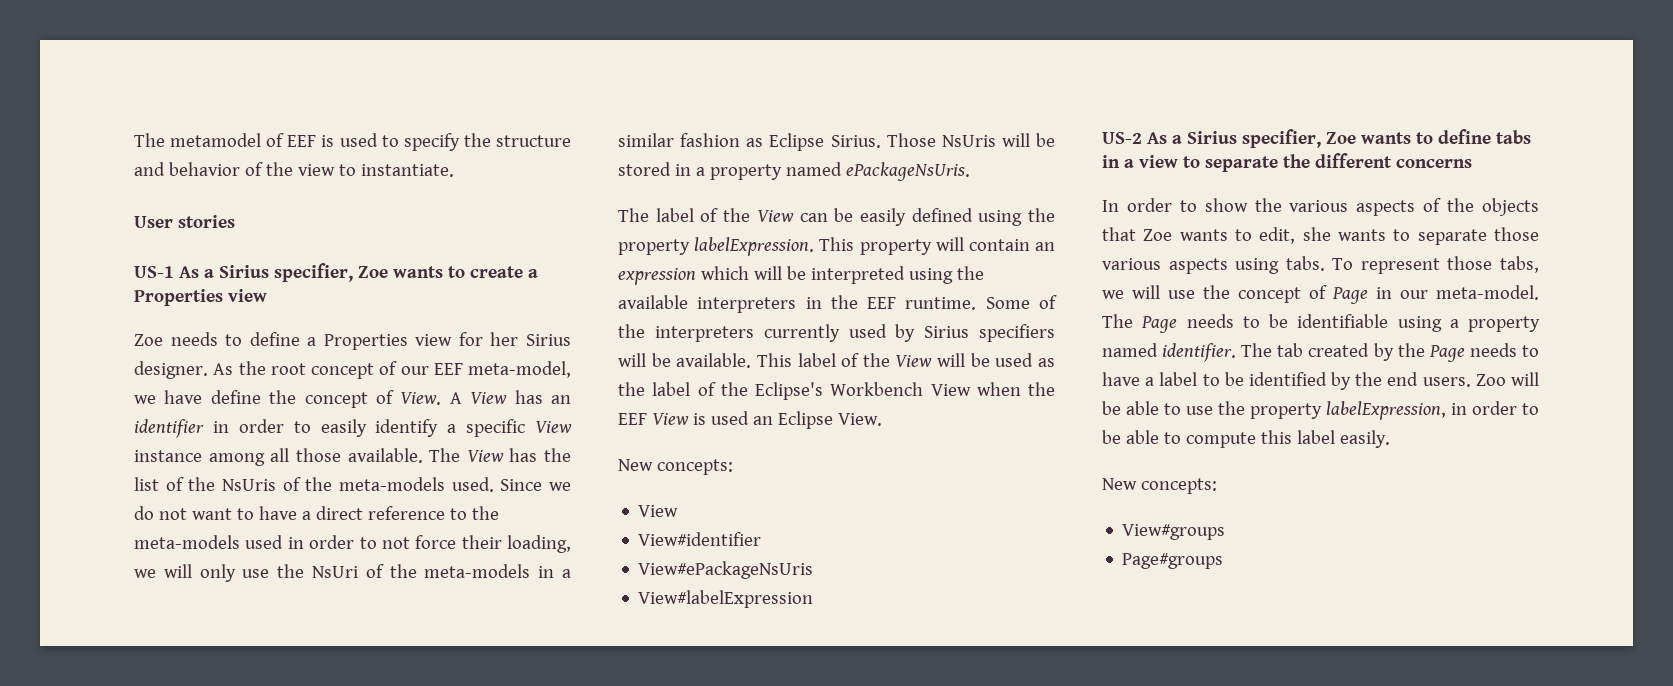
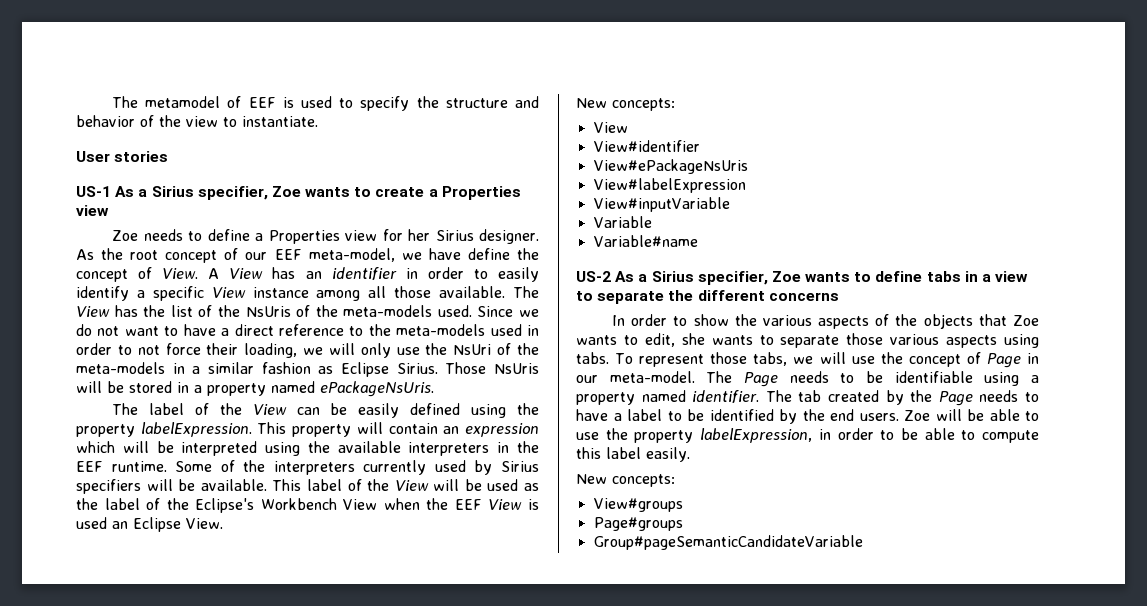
(814, 599) none -> [593,197,730,212] [593,216,652,228] [593,235,698,247] // View#inputVariable // Variable // Variable#name
[1475,374,1506,386] Zoo -> [904,410,930,421] Zoe
(1224, 561) none -> [593,535,863,550] // Group#pageSemanticCandidateVariable

